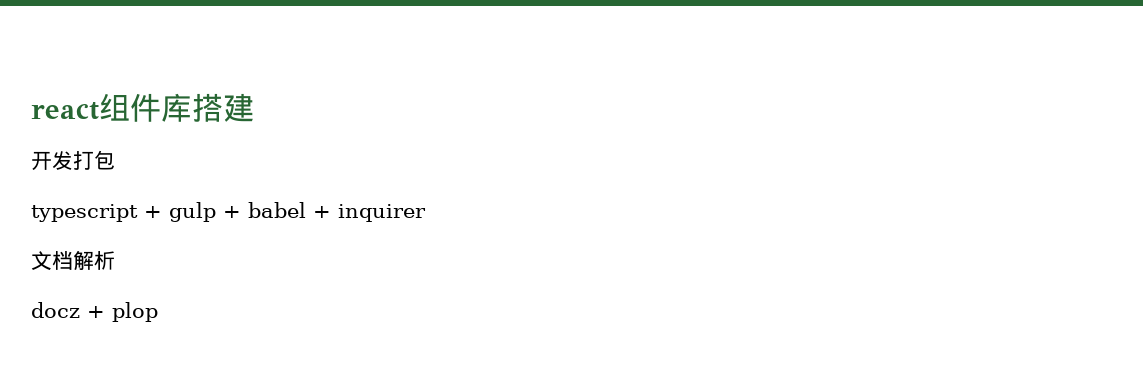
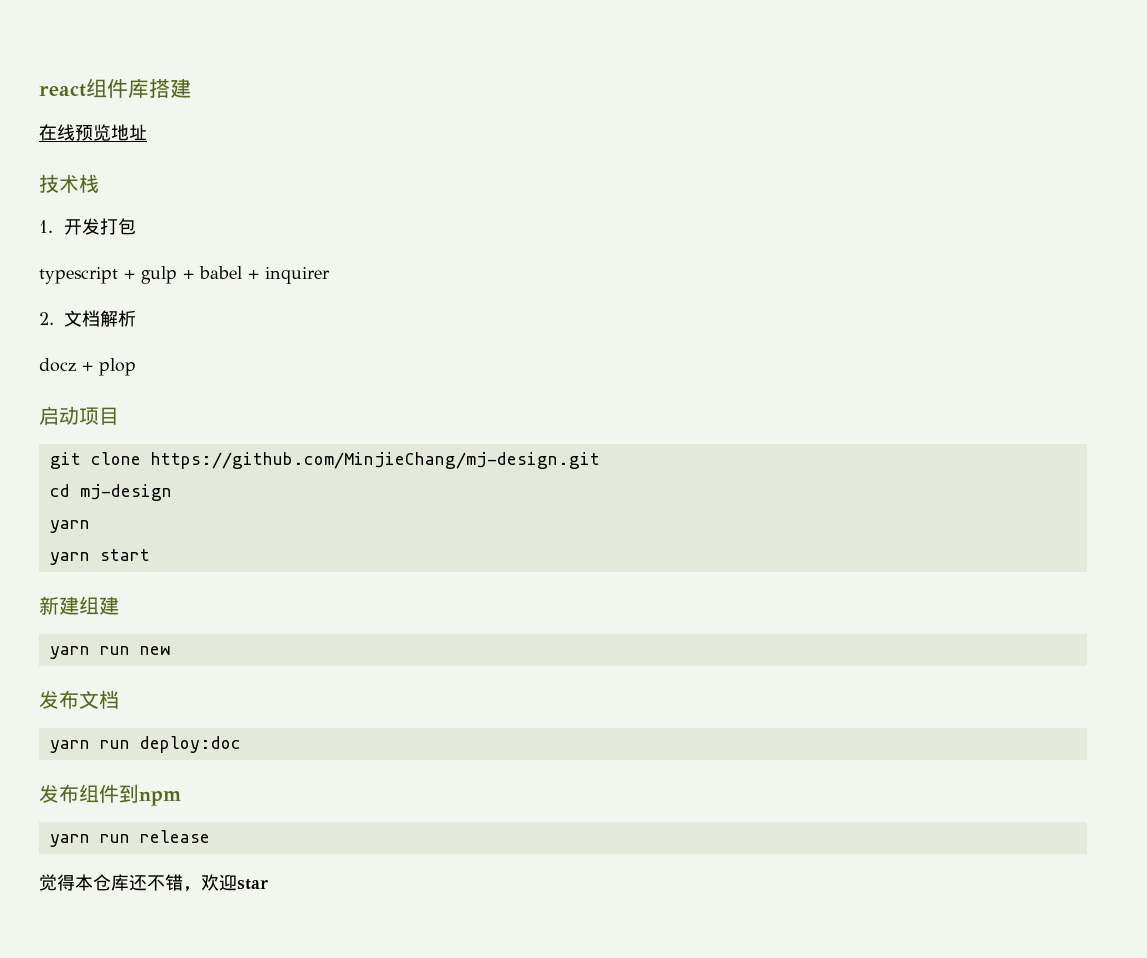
(254, 107) none -> [39,124,147,141] [39,174,99,193] [39,220,53,233] 在线预览地址 // 技术栈 // 1.
(426, 213) none -> [39,312,54,325] 2.
(158, 312) none -> [39,406,119,425] [49,452,600,469] [49,484,172,501] [49,520,90,533] [49,549,150,565] [39,596,119,615] [49,646,170,659] [39,690,119,709] [49,736,241,753] [39,784,181,806] [49,830,210,847] [39,874,268,892] // 启动项目 // git clone https://github.com/MinjieChang/mj-design.git // cd mj-design // yarn // yarn start // 新建组建 // yarn run new // 发布文档 // yarn run deploy:doc // 发布组件到npm // yarn run release // 觉得本仓库还不错，欢迎star

